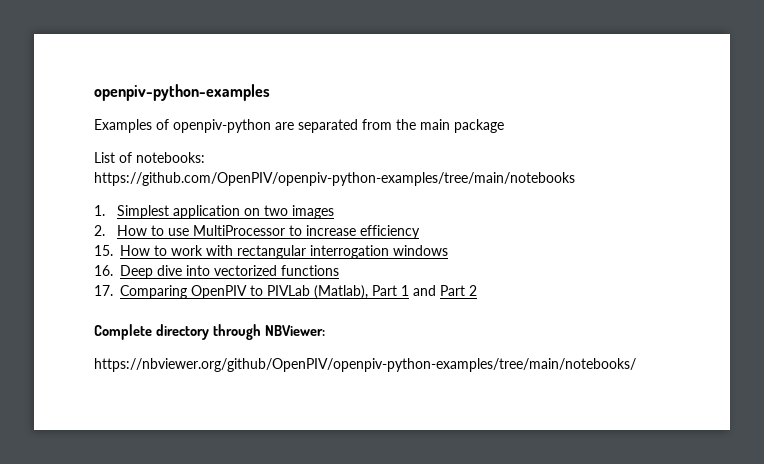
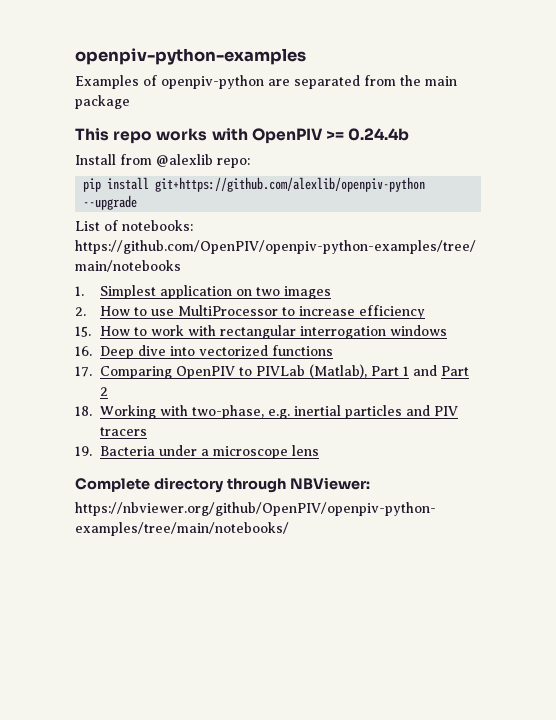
(504, 126) none -> [75,128,410,144] [75,154,250,168] [83,177,426,192] [83,195,138,210] // This repo works with OpenPIV >= 0.24.4b // Install from @alexlib repo: // pip install git+https://github.com/alexlib/openpiv-python --upgrade
(477, 290) none -> [75,405,459,419] [100,427,148,436] [75,445,320,459] // 18. Working with two-phase, e.g. inertial particles and PIV tracers // 19. Bacteria under a microscope lens

